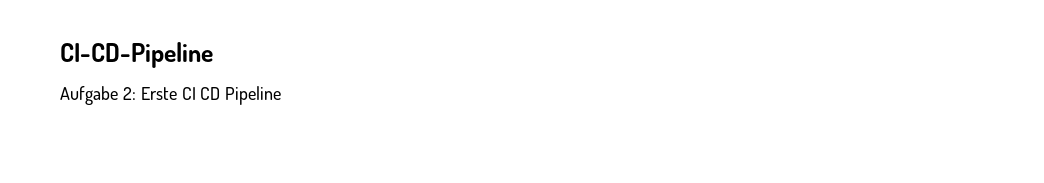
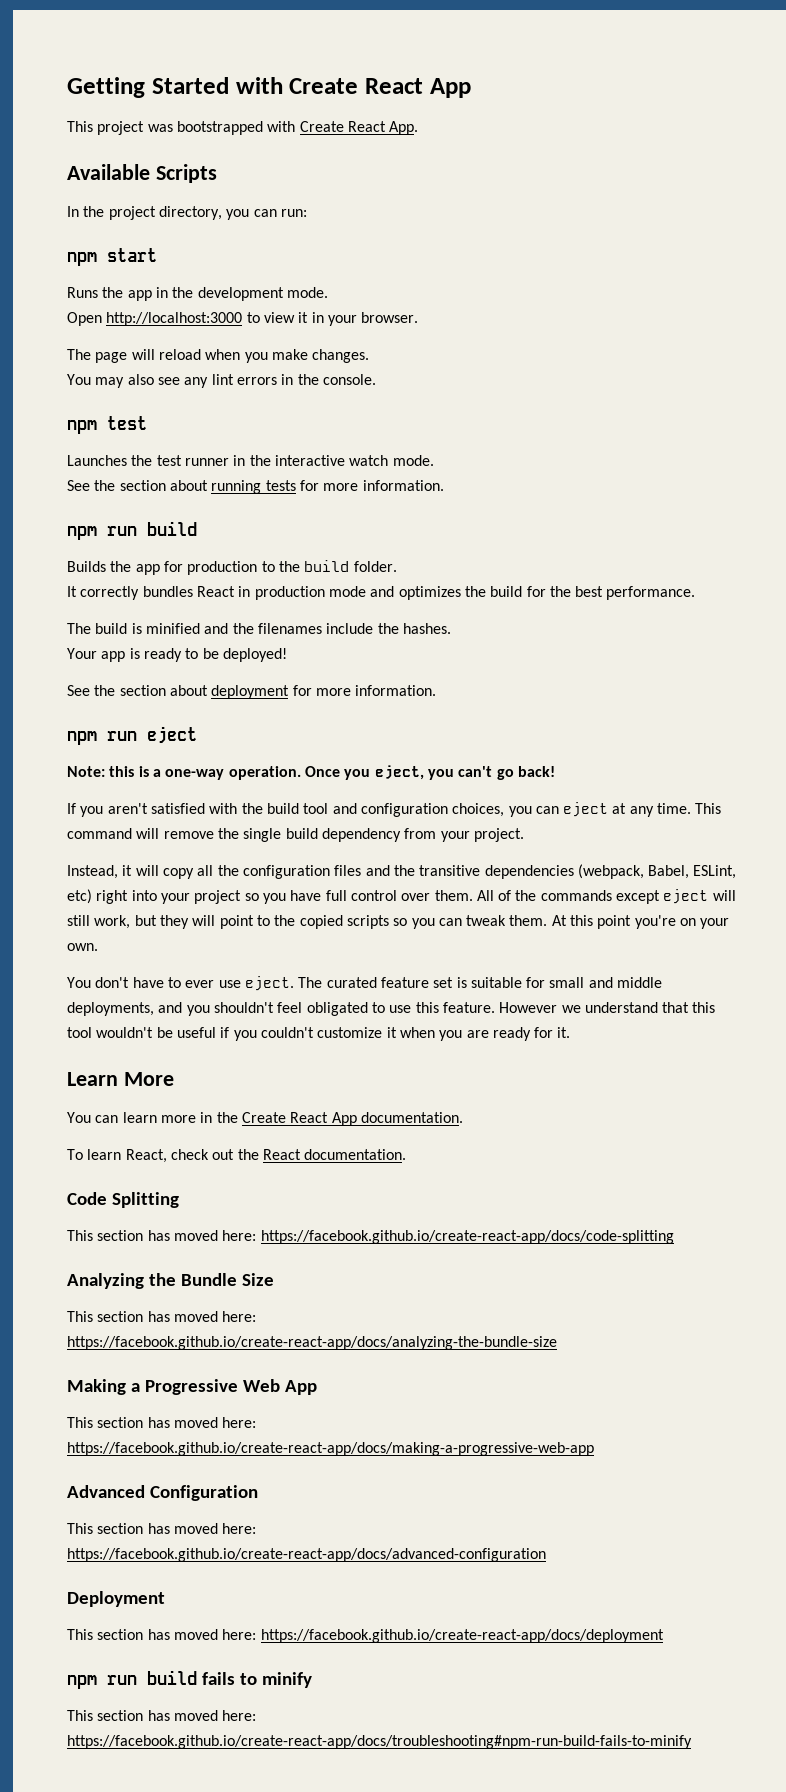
[60,42,213,68] [60,86,282,105] CI-CD-Pipeline // Aufgabe 2: Erste CI CD Pipeline -> [67,77,471,98] [67,121,419,135] [67,164,217,183] [67,206,307,220] [67,248,157,266] [67,287,328,301] [67,312,419,326] [67,349,370,363] [67,374,376,388] [67,416,147,434] [67,455,434,466] [67,480,444,494] [67,521,197,540] [67,560,397,575] [67,586,696,600] [67,623,451,634] [67,648,287,662] [67,685,437,699] [67,726,197,745] [67,765,555,780] [67,802,722,817] [67,828,524,842] [67,864,737,879] [67,889,736,904] [67,915,730,929] [67,943,98,951] [67,976,663,991] [67,1002,716,1016] [67,1027,571,1041] [67,1072,174,1086] [67,1112,463,1126] [67,1149,407,1163] [67,1192,179,1208] [67,1230,674,1244] [67,1273,274,1289] [67,1311,257,1322] [67,1336,557,1350] [67,1379,317,1395] [67,1417,257,1428] [67,1442,594,1456] [67,1485,258,1501] [67,1523,257,1534] [67,1548,546,1562] [67,1591,165,1607] [67,1629,664,1643] [67,1670,312,1689] [67,1710,257,1721] [67,1735,692,1749] Getting Started with Create React App // This project was bootstrapped with Create React App. // Available Scripts // In the project directory, you can run: // npm start // Runs the app in the development mode. // Open http://localhost:3000 to view it in your browser. // The page will reload when you make changes. // You may also see any lint errors in the console. // npm test // Launches the test runner in the interactive watch mode. // See the section about running tests for more information. // npm run build // Builds the app for production to the build folder. // It correctly bundles React in production mode and optimizes the build for the best performance. // The build is minified and the filenames include the hashes. // Your app is ready to be deployed! // See the section about deployment for more information. // npm run eject // Note: this is a one-way operation. Once you eject, you can't go back! // If you aren't satisfied with the build tool and configuration choices, you can eject at any time. This command will remove the single build dependency from your project. // Instead, it will copy all the configuration files and the transitive dependencies (webpack, Babel, ESLint, etc) right into your project so you have full control over them. All of the commands except eject will still work, but they will point to the copied scripts so you can tweak them. At this point you're on your own. // You don't have to ever use eject. The curated feature set is suitable for small and middle deployments, and you shouldn't feel obligated to use this feature. However we understand that this tool wouldn't be useful if you couldn't customize it when you are ready for it. // Learn More // You can learn more in the Create React App documentation. // To learn React, check out the React documentation. // Code Splitting // This section has moved here: https://facebook.github.io/create-react-app/docs/code-splitting // Analyzing the Bundle Size // This section has moved here: https://facebook.github.io/create-react-app/docs/analyzing-the-bundle-size // Making a Progressive Web App // This section has moved here: https://facebook.github.io/create-react-app/docs/making-a-progressive-web-app // Advanced Configuration // This section has moved here: https://facebook.github.io/create-react-app/docs/advanced-configuration // Deployment // This section has moved here: https://facebook.github.io/create-react-app/docs/deployment // npm run build fails to minify // This section has moved here: https://facebook.github.io/create-react-app/docs/troubleshooting#npm-run-build-fails-to-minify

